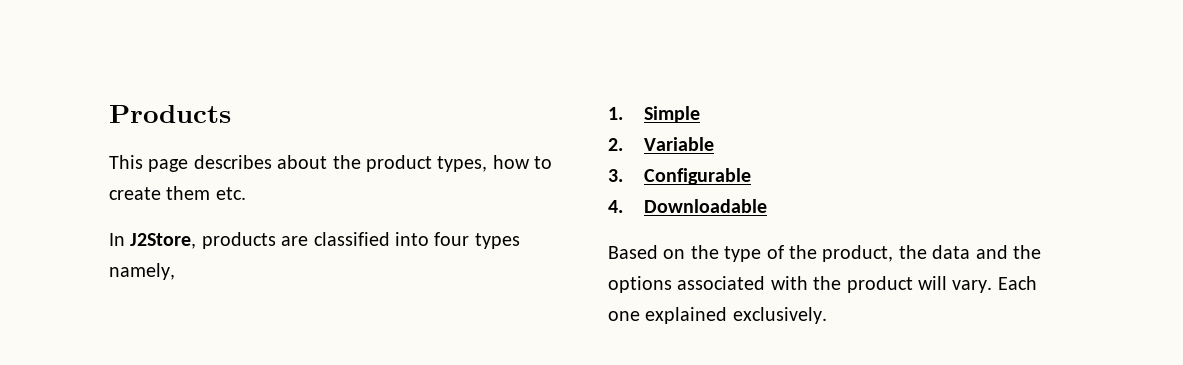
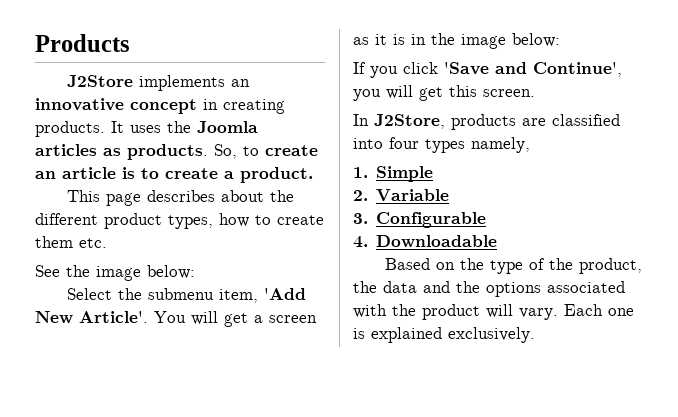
(231, 114) none -> [67,75,251,91] [35,98,285,114] [35,121,258,137] [35,144,318,160] [35,167,313,183] // J2Store implements an innovative concept in creating products. It uses the Joomla articles as products. So, to create an article is to create a product.
(361, 162) none -> [35,213,98,225] different
(246, 193) none -> [35,265,195,281] [67,288,307,303] [35,311,317,327] [353,33,560,49] [353,62,622,78] [353,85,535,101] // See the image below: // Select the submenu item, 'Add New Article'. You will get a screen as it is in the image below: // If you click 'Save and Continue', you will get this screen.
(640, 316) none -> [353,328,365,339] is

